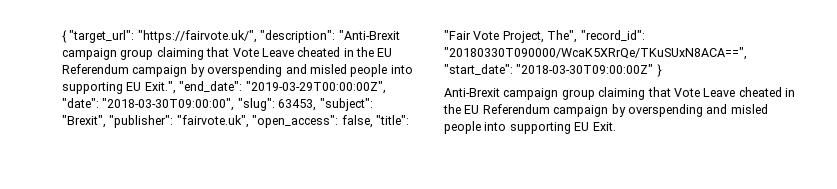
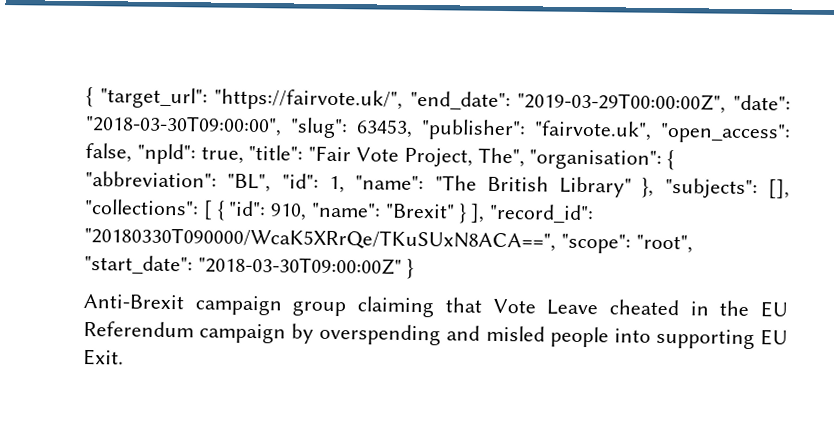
[260,30,400,43] [62,47,393,60] [62,64,413,77] [62,81,176,94] "description": "Anti-Brexit campaign group claiming that Vote Leave cheated in the EU Referendum campaign by overspending and misled people into supporting EU Exit.", -> (404, 99) none
[319,98,373,111] [62,115,106,128] "subject": "Brexit", -> (413, 128) none
(373, 121) none -> [136,143,244,165] "npld": true,
[580,30,645,41] [444,47,747,60] "record_id": "20180330T090000/WcaK5XRrQe/TKuSUxN8ACA==", -> [529,149,675,171] [85,170,790,200] [84,198,595,224] [84,226,693,254] "organisation": { "abbreviation": "BL", "id": 1, "name": "The British Library" }, "subjects": [], "collections": [ { "id": 910, "name": "Brexit" } ], "record_id": "20180330T090000/WcaK5XRrQe/TKuSUxN8ACA==", "scope": "root",

